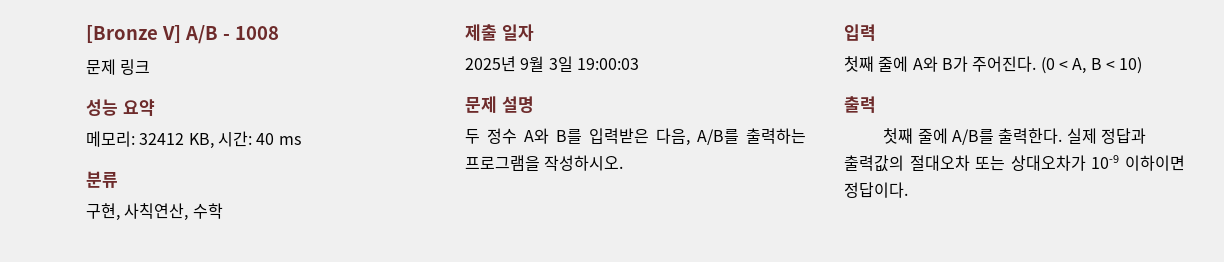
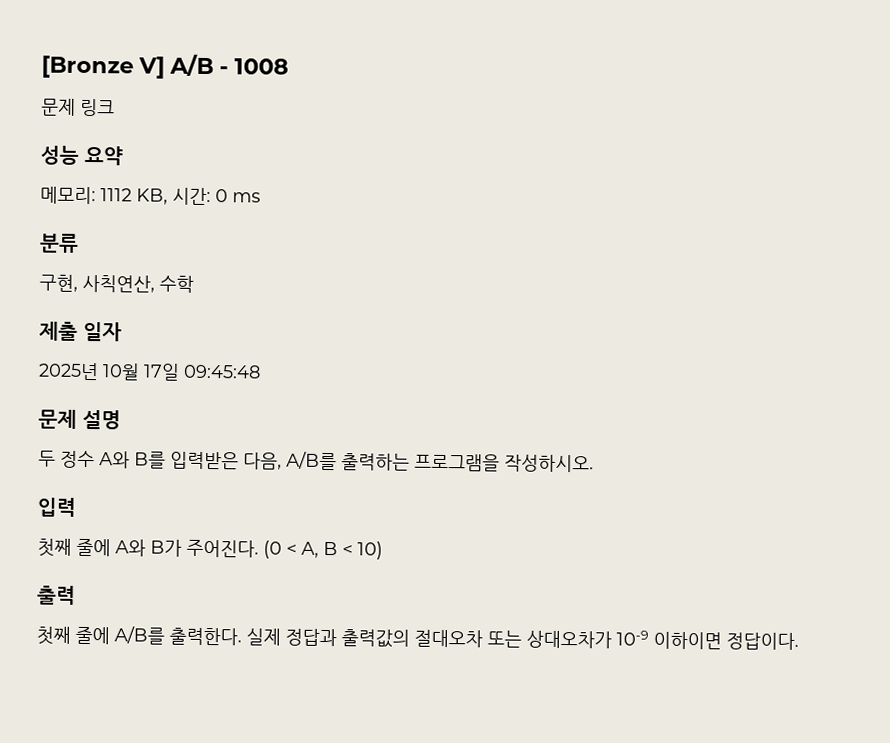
[139,133,185,145] 32412 -> [100,188,132,202] 1112
[256,133,275,145] 40 -> [215,189,228,203] 0
[520,56,639,72] 9월 3일 19:00:03 -> [102,363,261,381] 10월 17일 09:45:48

